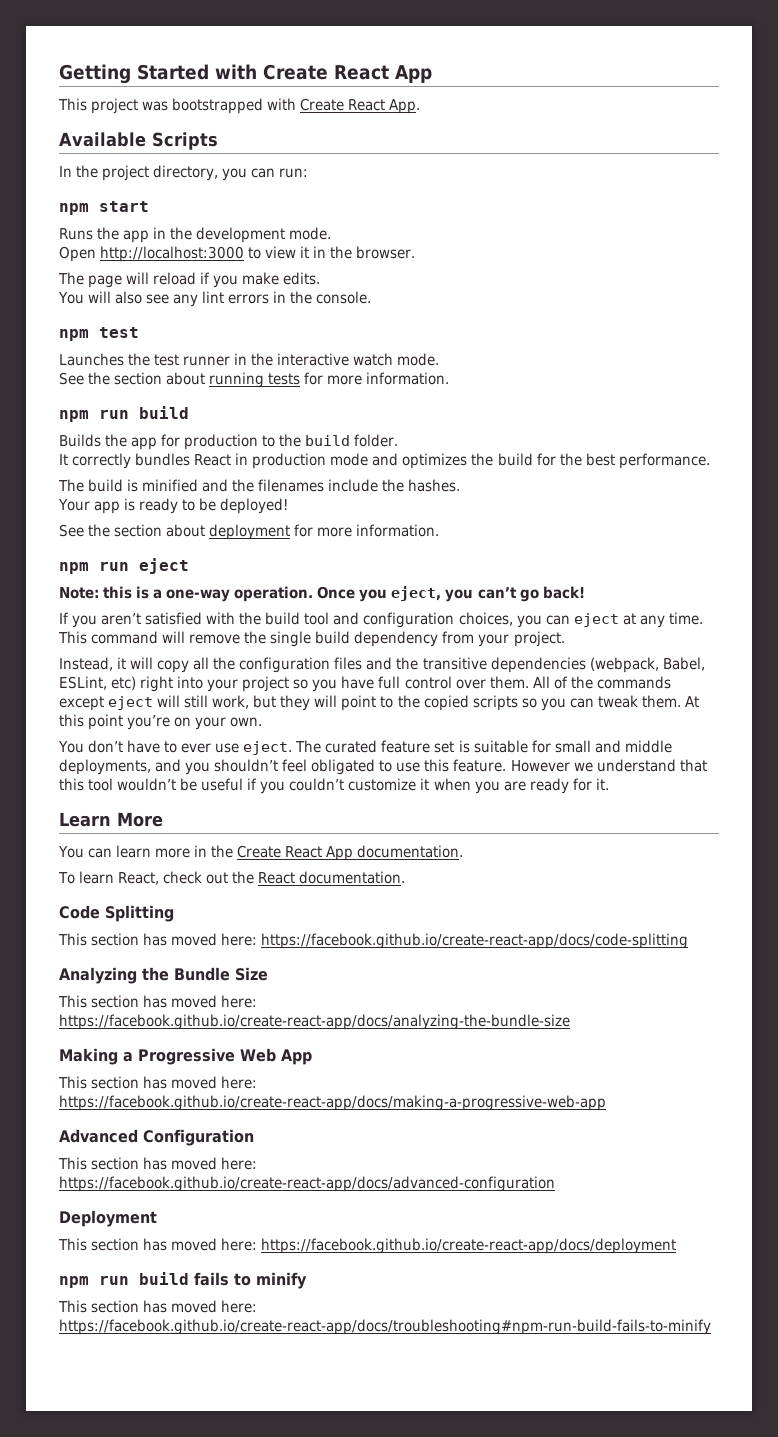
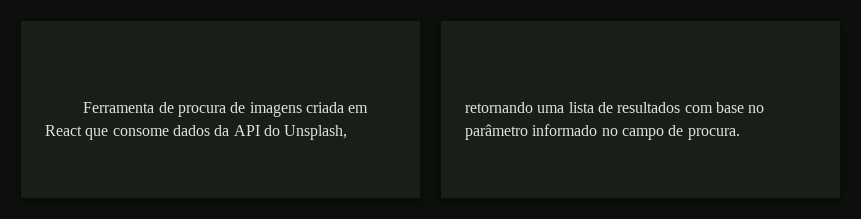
[59,64,432,84] [58,98,421,114] [59,132,218,150] [59,165,309,181] [59,201,149,215] [59,227,332,243] [59,246,416,262] [58,272,321,288] [58,291,372,307] [59,327,139,341] [59,353,440,366] [59,372,450,388] [59,406,189,422] [59,434,399,450] [59,453,710,469] [58,479,461,492] [58,498,289,514] [59,524,440,540] [59,558,189,574] [59,586,585,602] [59,612,703,628] [58,631,565,647] [59,657,705,673] [59,676,671,692] [59,695,699,711] [59,714,263,730] [58,740,672,755] [59,759,707,775] [59,778,609,794] [59,812,163,827] [58,845,464,861] [58,871,406,885] [59,905,174,922] [58,933,689,949] [59,967,268,984] [58,995,258,1008] [59,1014,570,1030] [59,1048,312,1065] [58,1076,258,1089] [59,1095,606,1111] [59,1129,254,1146] [58,1157,258,1170] [59,1176,555,1192] [59,1210,157,1227] [58,1238,677,1254] [59,1272,307,1289] [58,1300,258,1313] [59,1319,711,1335] Getting Started with Create React App // This project was bootstrapped with Create React App. // Available Scripts // In the project directory, you can run: // npm start // Runs the app in the development mode. // Open http://localhost:3000 to view it in the browser. // The page will reload if you make edits. // You will also see any lint errors in the console. // npm test // Launches the test runner in the interactive watch mode. // See the section about running tests for more information. // npm run build // Builds the app for production to the build folder. // It correctly bundles React in production mode and optimizes the build for the best performance. // The build is minified and the filenames include the hashes. // Your app is ready to be deployed! // See the section about deployment for more information. // npm run eject // Note: this is a one-way operation. Once you eject, you can’t go back! // If you aren’t satisfied with the build tool and configuration choices, you can eject at any time. This command will remove the single build dependency from your project. // Instead, it will copy all the configuration files and the transitive dependencies (webpack, Babel, ESLint, etc) right into your project so you have full control over them. All of the commands except eject will still work, but they will point to the copied scripts so you can tweak them. At this point you’re on your own. // You don’t have to ever use eject. The curated feature set is suitable for small and middle deployments, and you shouldn’t feel obligated to use this feature. However we understand that this tool wouldn’t be useful if you couldn’t customize it when you are ready for it. // Learn More // You can learn more in the Create React App documentation. // To learn React, check out the React documentation. // Code Splitting // This section has moved here: https://facebook.github.io/create-react-app/docs/code-splitting // Analyzing the Bundle Size // This section has moved here: https://facebook.github.io/create-react-app/docs/analyzing-the-bundle-size // Making a Progressive Web App // This section has moved here: https://facebook.github.io/create-react-app/docs/making-a-progressive-web-app // Advanced Configuration // This section has moved here: https://facebook.github.io/create-react-app/docs/advanced-configuration // Deployment // This section has moved here: https://facebook.github.io/create-react-app/docs/deployment // npm run build fails to minify // This section has moved here: https://facebook.github.io/create-react-app/docs/troubleshooting#npm-run-build-fails-to-minify -> [83,102,369,117] [45,125,348,140] [465,102,765,113] [465,124,740,140] Ferramenta de procura de imagens criada em React que consome dados da API do Unsplash, retornando uma lista de resultados com base no parâmetro informado no campo de procura.

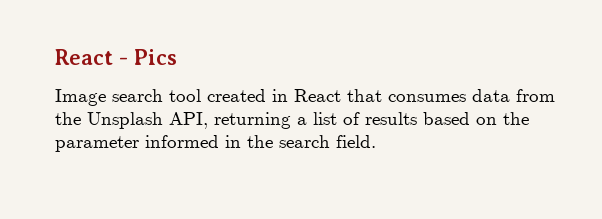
[83,102,369,117] [45,125,348,140] [465,102,765,113] [465,124,740,140] Ferramenta de procura de imagens criada em React que consome dados da API do Unsplash, retornando uma lista de resultados com base no parâmetro informado no campo de procura. -> [55,49,177,65] [55,89,555,106] [55,112,529,129] [55,135,376,152] React - Pics // Image search tool created in React that consumes data from the Unsplash API, returning a list of results based on the parameter informed in the search field.

